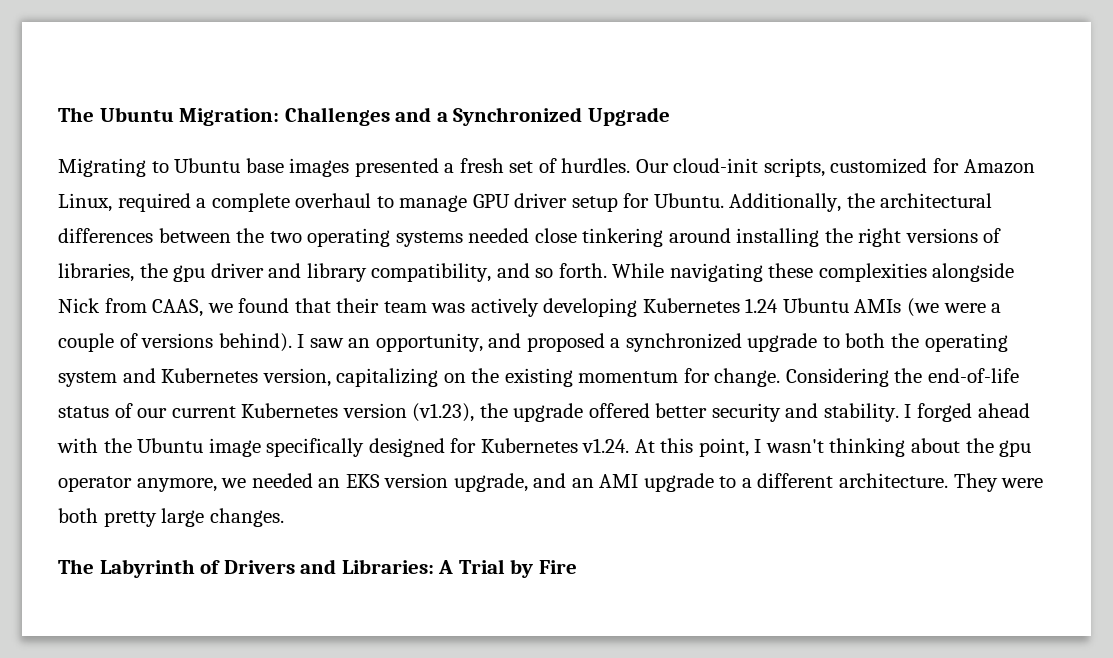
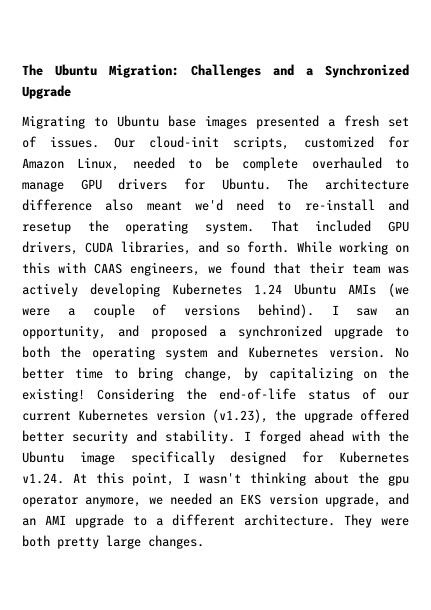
[561,158,631,173] hurdles. -> [50,136,100,148] issues.
[117,193,993,212] [58,228,1002,247] [58,263,1015,282] [58,298,204,317] required a complete overhaul to manage GPU driver setup for Ubuntu. Additionally, the architectural differences between the two operating systems needed close tinkering around installing the right versions of libraries, the gpu driver and library compatibility, and so forth. While navigating these complexities alongside Nick from CAAS, -> [132,157,409,171] [22,178,409,192] [22,199,409,211] [22,220,409,234] [22,241,409,255] [22,262,200,276] needed to be complete overhauled to manage GPU drivers for Ubuntu. The architecture difference also meant we'd need to re-install and resetup the operating system. That included GPU drivers, CUDA libraries, and so forth. While working on this with CAAS engineers,
[262,368,781,387] version, capitalizing on the existing momentum for change. -> [328,346,409,358] [22,367,409,381] [22,388,85,402] version. No better time to bring change, by capitalizing on the existing!
[58,559,577,578] // The Labyrinth of Drivers and Libraries: A Trial by Fire -> (204, 542) none

